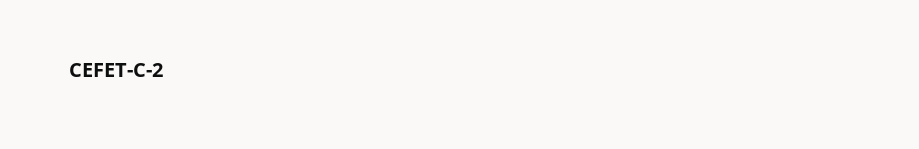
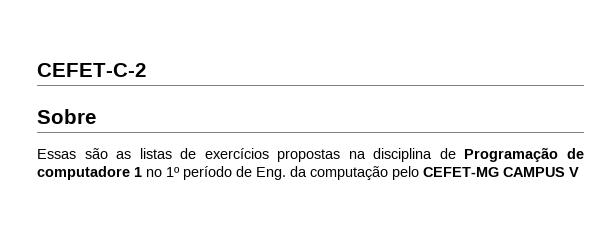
(163, 70) none -> [37,109,96,124] [37,147,584,162] [37,166,579,180] // Sobre // Essas são as listas de exercícios propostas na disciplina de Programação de computadore 1 no 1º período de Eng. da computação pelo CEFET-MG CAMPUS V

